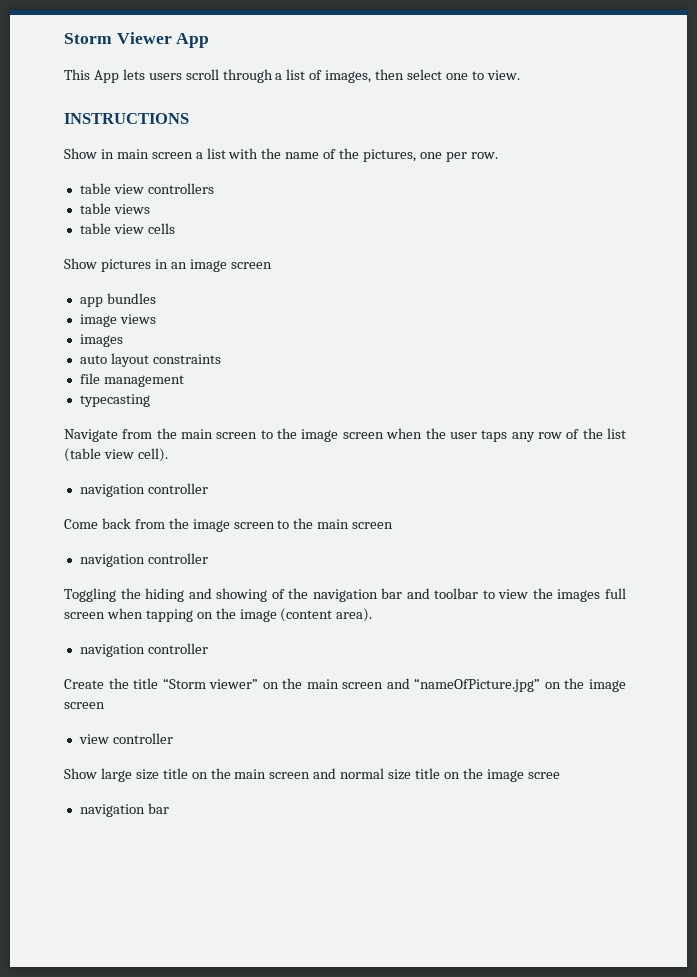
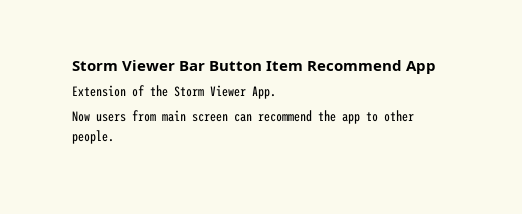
[64,32,210,48] [64,69,520,83] [64,113,189,124] [64,148,498,162] [79,183,214,194] [79,203,150,214] [79,223,175,234] [64,258,272,272] [79,293,156,307] [79,314,156,327] [79,334,123,347] [79,353,221,367] [79,373,184,387] [79,394,150,407] [64,428,627,442] [64,448,168,462] [79,483,208,497] [64,518,394,532] [79,553,208,567] [64,588,626,602] [64,608,373,622] [79,643,208,657] [64,678,627,692] [64,702,105,709] [78,733,173,744] [64,768,560,782] [79,803,169,817] Storm Viewer App // This App lets users scroll through a list of images, then select one to view. // INSTRUCTIONS // Show in main screen a list with the name of the pictures, one per row. // table view controllers // table views // table view cells // Show pictures in an image screen // app bundles // image views // images // auto layout constraints // file management // typecasting // Navigate from the main screen to the image screen when the user taps any row of the list (table view cell). // navigation controller // Come back from the image screen to the main screen // navigation controller // Toggling the hiding and showing of the navigation bar and toolbar to view the images full screen when tapping on the image (content area). // navigation controller // Create the title “Storm viewer” on the main screen and “nameOfPicture.jpg” on the image screen // view controller // Show large size title on the main screen and normal size title on the image scree // navigation bar -> [72,60,437,74] [72,85,276,99] [72,110,414,124] [72,130,114,144] Storm Viewer Bar Button Item Recommend App // Extension of the Storm Viewer App. // Now users from main screen can recommend the app to other people.

